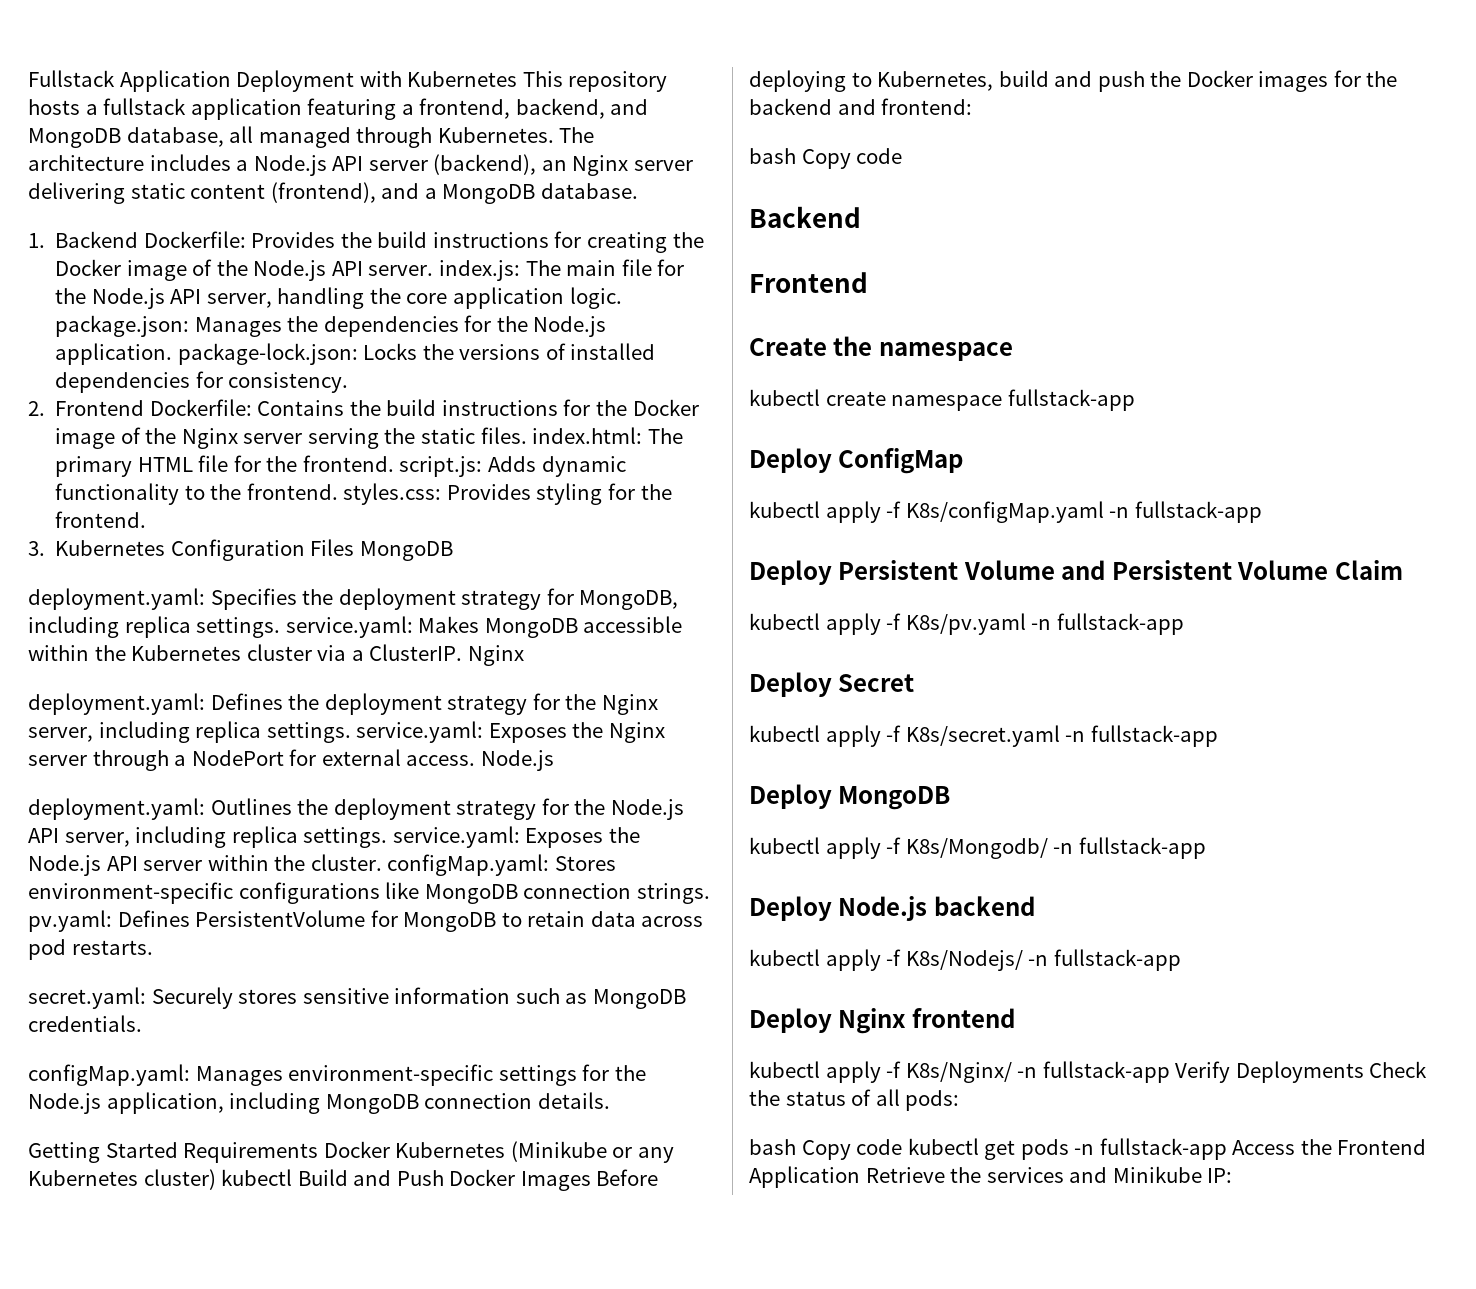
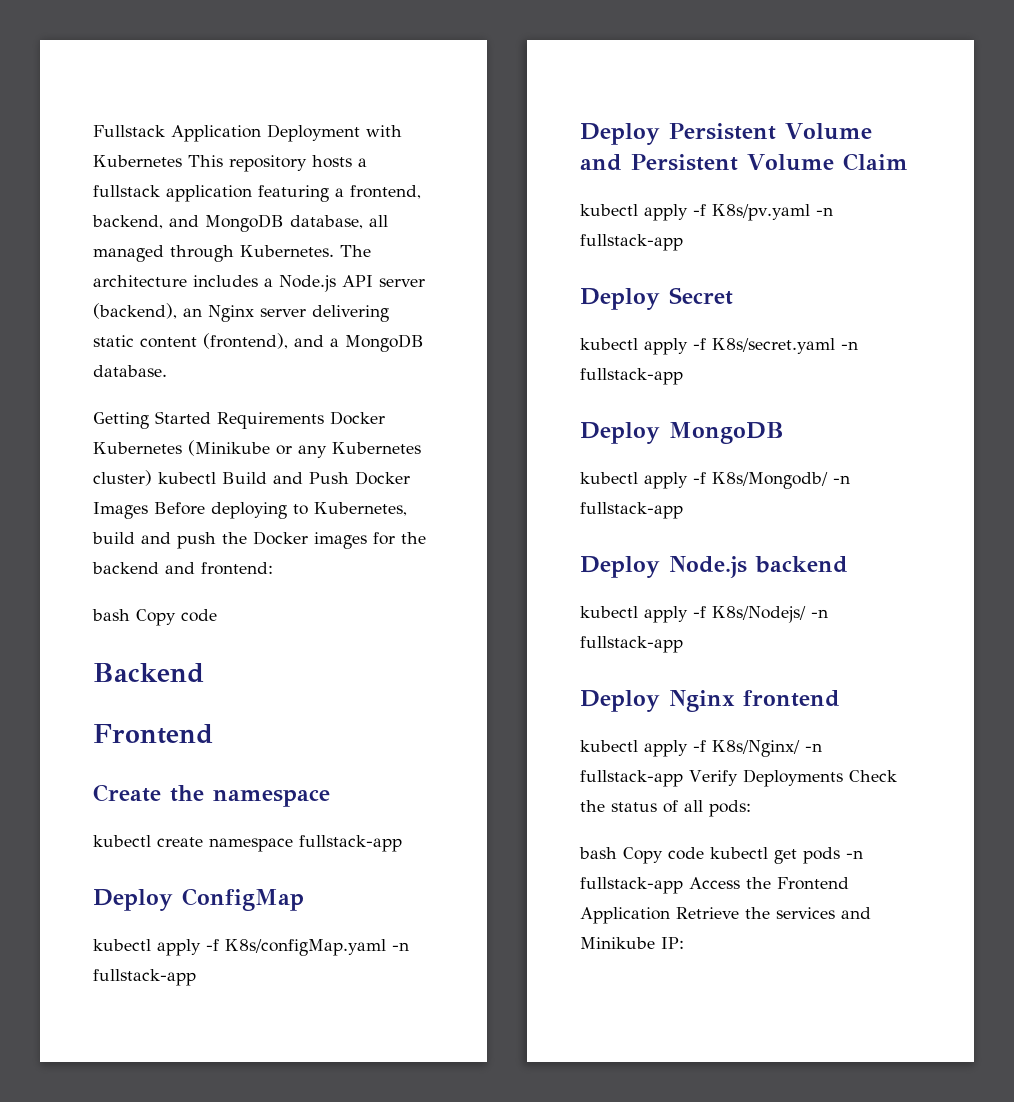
[28,231,704,253] [55,259,685,281] [55,287,622,309] [55,315,607,337] [55,343,656,365] [55,371,349,393] [28,399,699,416] [55,427,683,449] [55,455,626,477] [55,483,672,505] [55,511,147,528] [28,539,453,561] [28,588,679,610] [28,616,683,638] [28,644,524,666] [28,693,658,715] [28,721,665,743] [28,749,554,771] [28,798,684,820] [28,826,640,848] [28,854,616,876] [28,882,710,904] [28,910,704,932] [28,939,153,960] [28,987,686,1009] [28,1015,142,1032] [28,1064,646,1086] [28,1092,610,1114] // 1. Backend Dockerfile: Provides the build instructions for creating the Docker image of the Node.js API server. index.js: The main file for the Node.js API server, handling the core application logic. package.json: Manages the dependencies for the Node.js application. package-lock.json: Locks the versions of installed dependencies for consistency. // 2. Frontend Dockerfile: Contains the build instructions for the Docker image of the Nginx server serving the static files. index.html: The primary HTML file for the frontend. script.js: Adds dynamic functionality to the frontend. styles.css: Provides styling for the frontend. // 3. Kubernetes Configuration Files MongoDB // deployment.yaml: Specifies the deployment strategy for MongoDB, including replica settings. service.yaml: Makes MongoDB accessible within the Kubernetes cluster via a ClusterIP. Nginx // deployment.yaml: Defines the deployment strategy for the Nginx server, including replica settings. service.yaml: Exposes the Nginx server through a NodePort for external access. Node.js // deployment.yaml: Outlines the deployment strategy for the Node.js API server, including replica settings. service.yaml: Exposes the Node.js API server within the cluster. configMap.yaml: Stores environment-specific configurations like MongoDB connection strings. pv.yaml: Defines PersistentVolume for MongoDB to retain data across pod restarts. // secret.yaml: Securely stores sensitive information such as MongoDB credentials. // configMap.yaml: Manages environment-specific settings for the Node.js application, including MongoDB connection details. -> (167, 371) none

